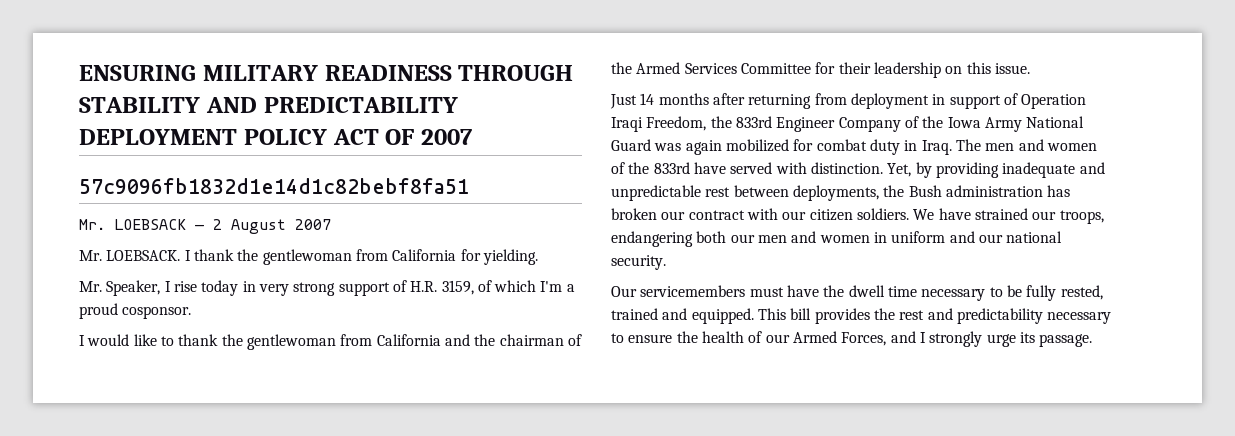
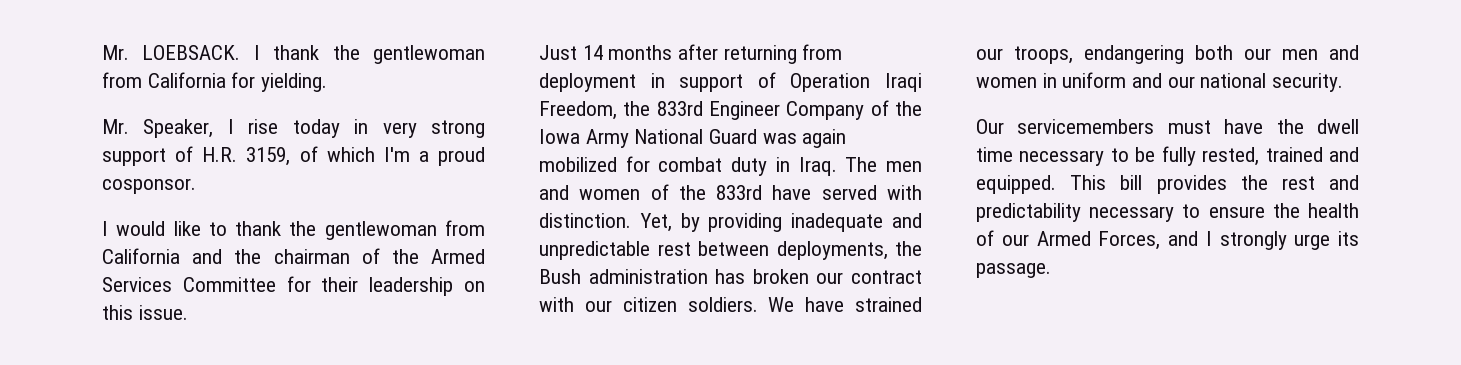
[79,65,574,81] [79,97,458,113] [79,129,473,145] [79,178,469,194] [79,219,331,234] ENSURING MILITARY READINESS THROUGH STABILITY AND PREDICTABILITY DEPLOYMENT POLICY ACT OF 2007 // 57c9096fb1832d1e14d1c82bebf8fa51 // Mr. LOEBSACK — 2 August 2007 // -> (102, 52) none

